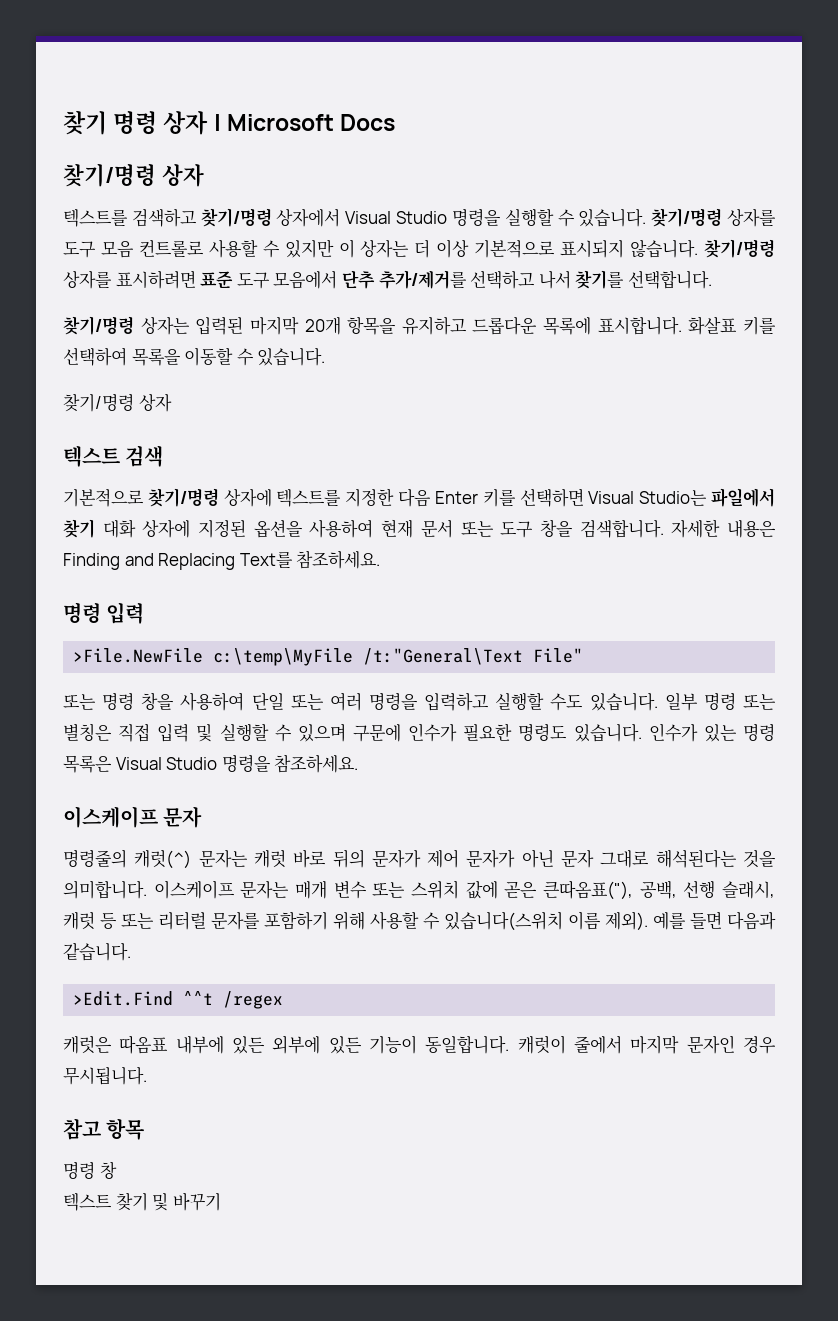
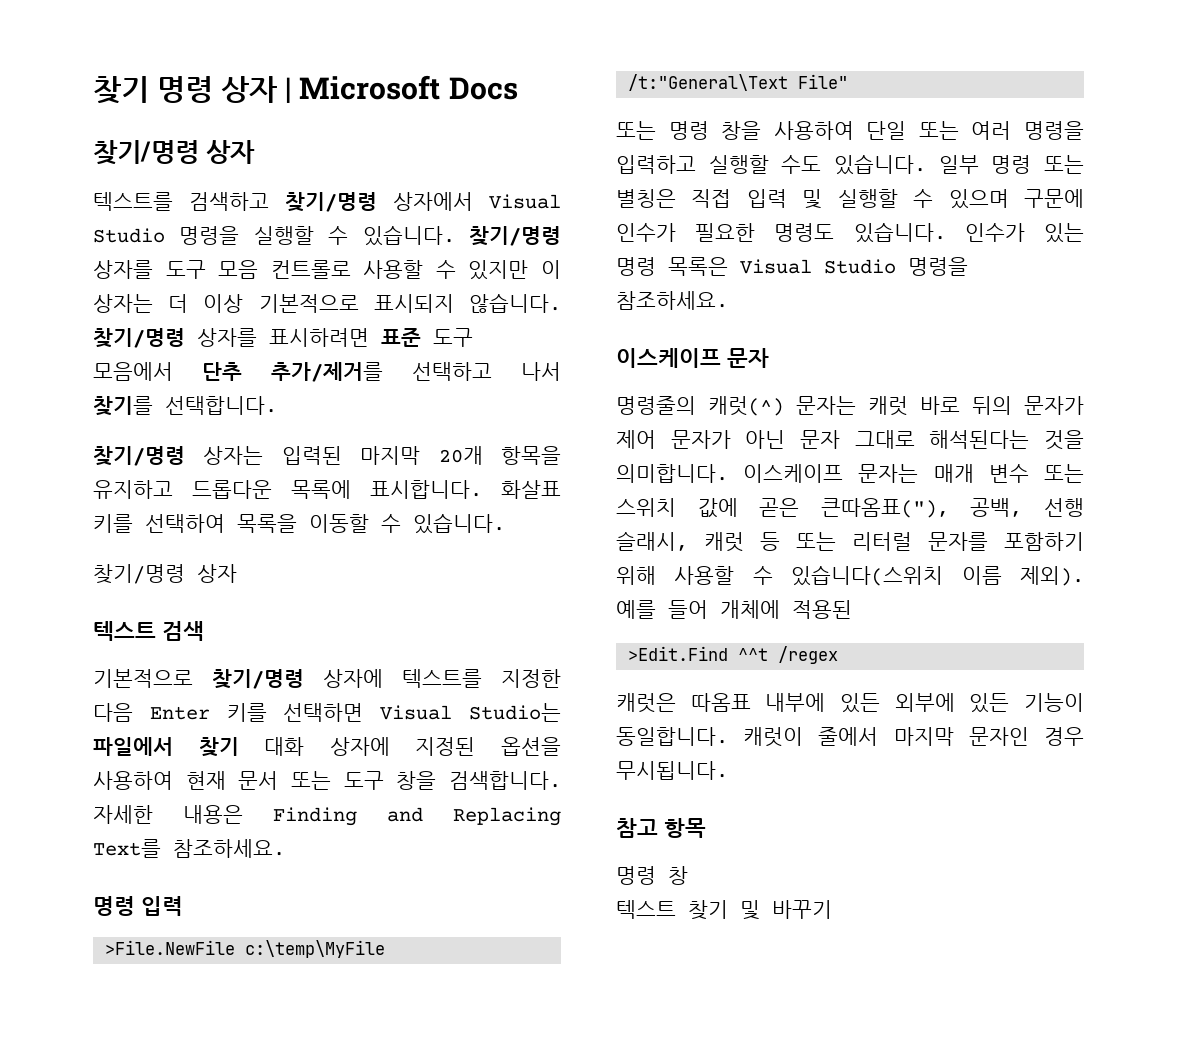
[690,911,776,930] [63,942,131,961] 들면 다음과 같습니다. -> [668,600,852,619] 들어 개체에 적용된

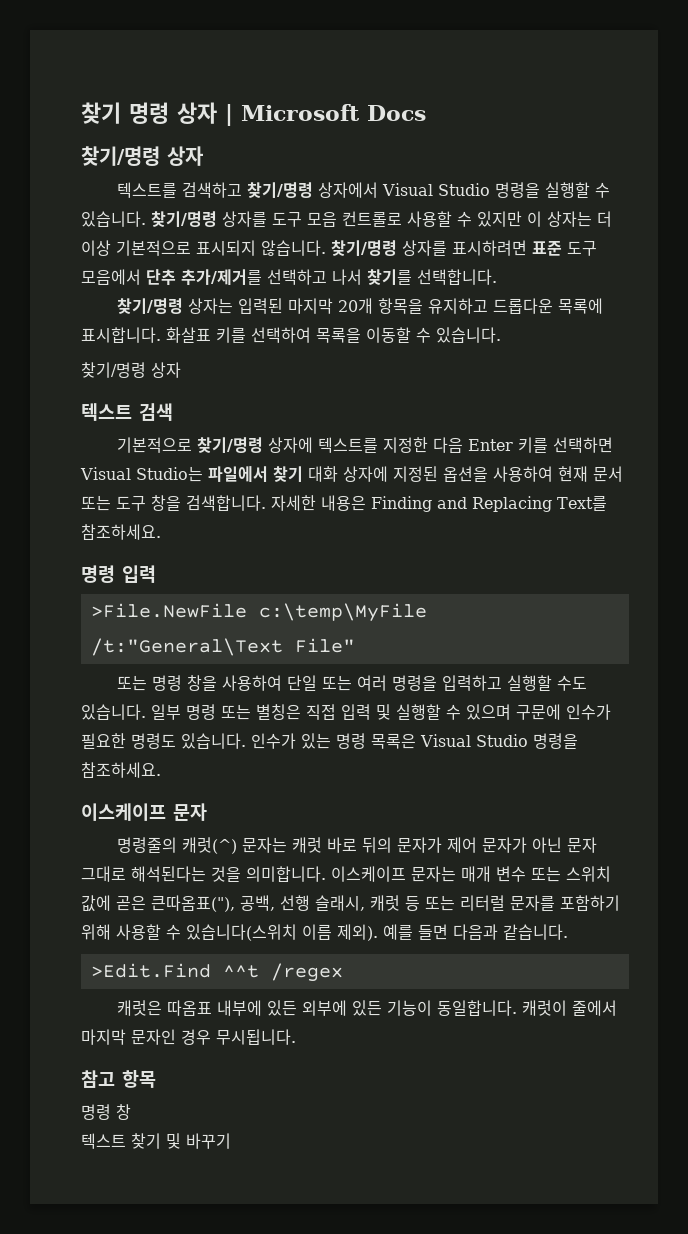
[668,600,852,619] 들어 개체에 적용된 -> [418,924,568,940] 들면 다음과 같습니다.

